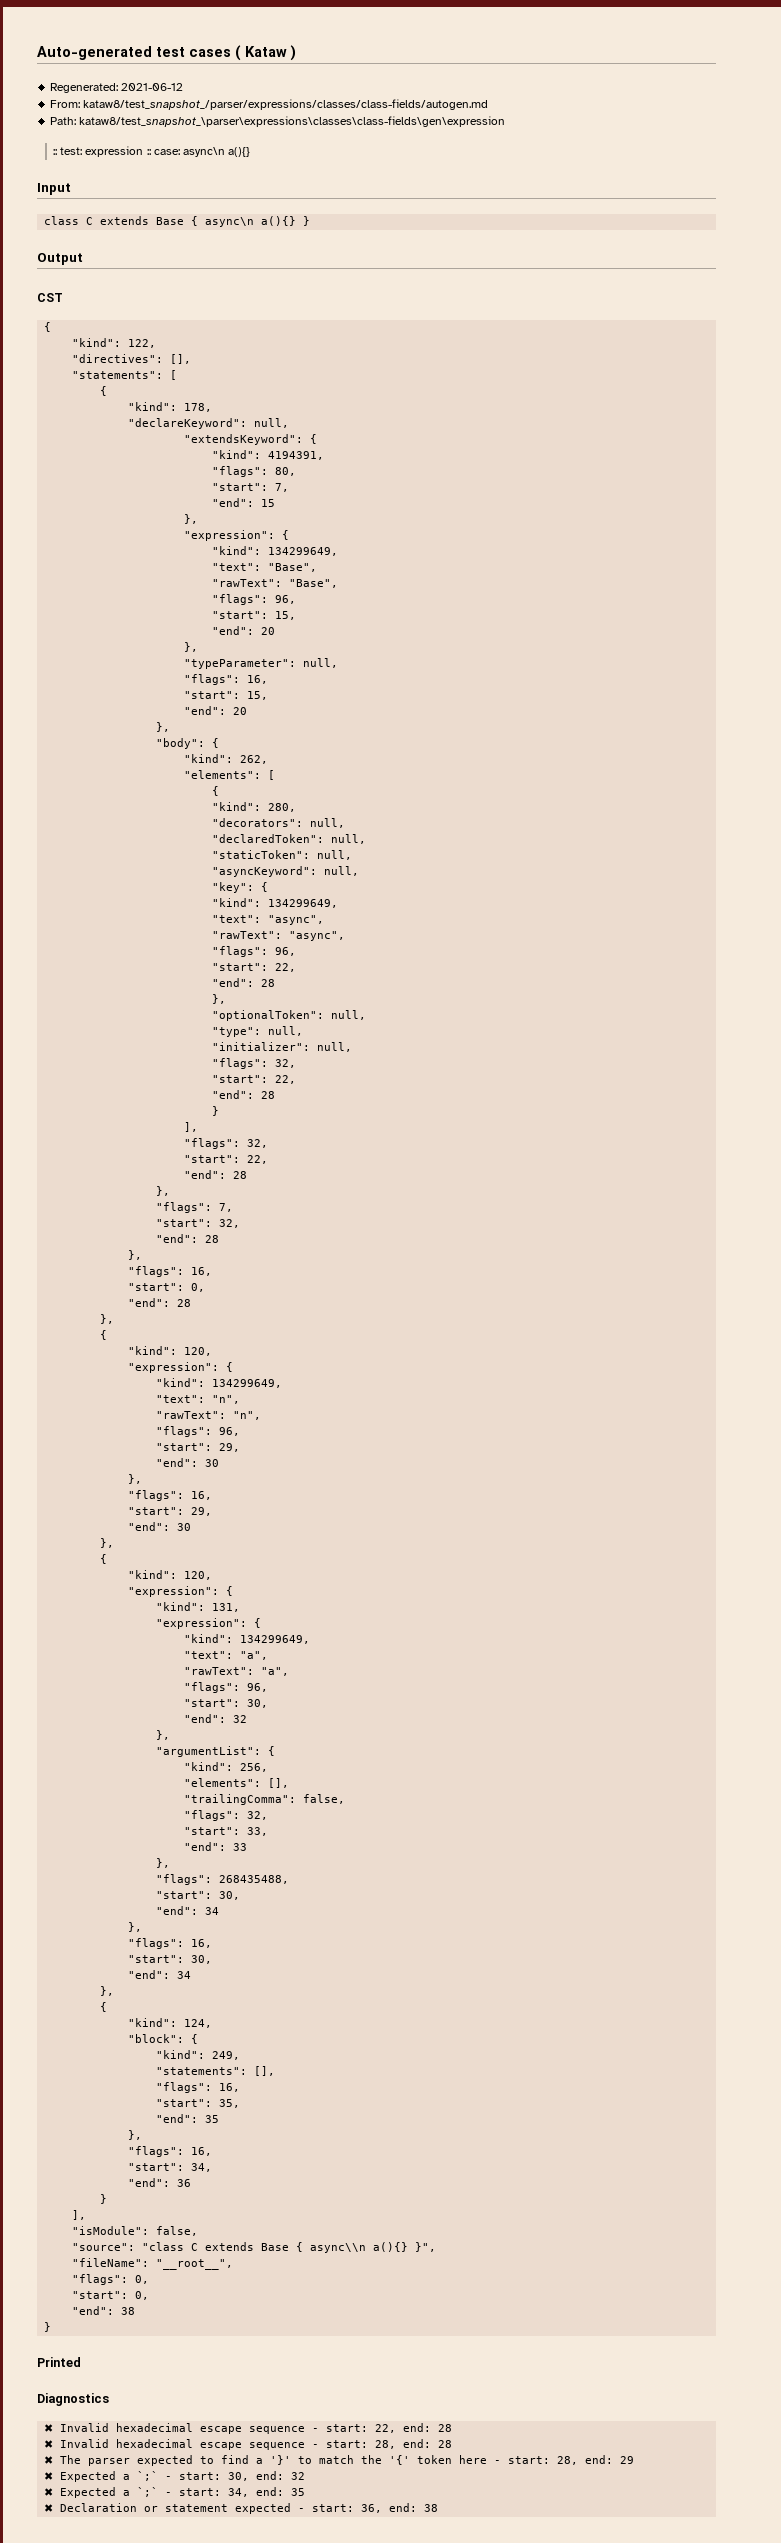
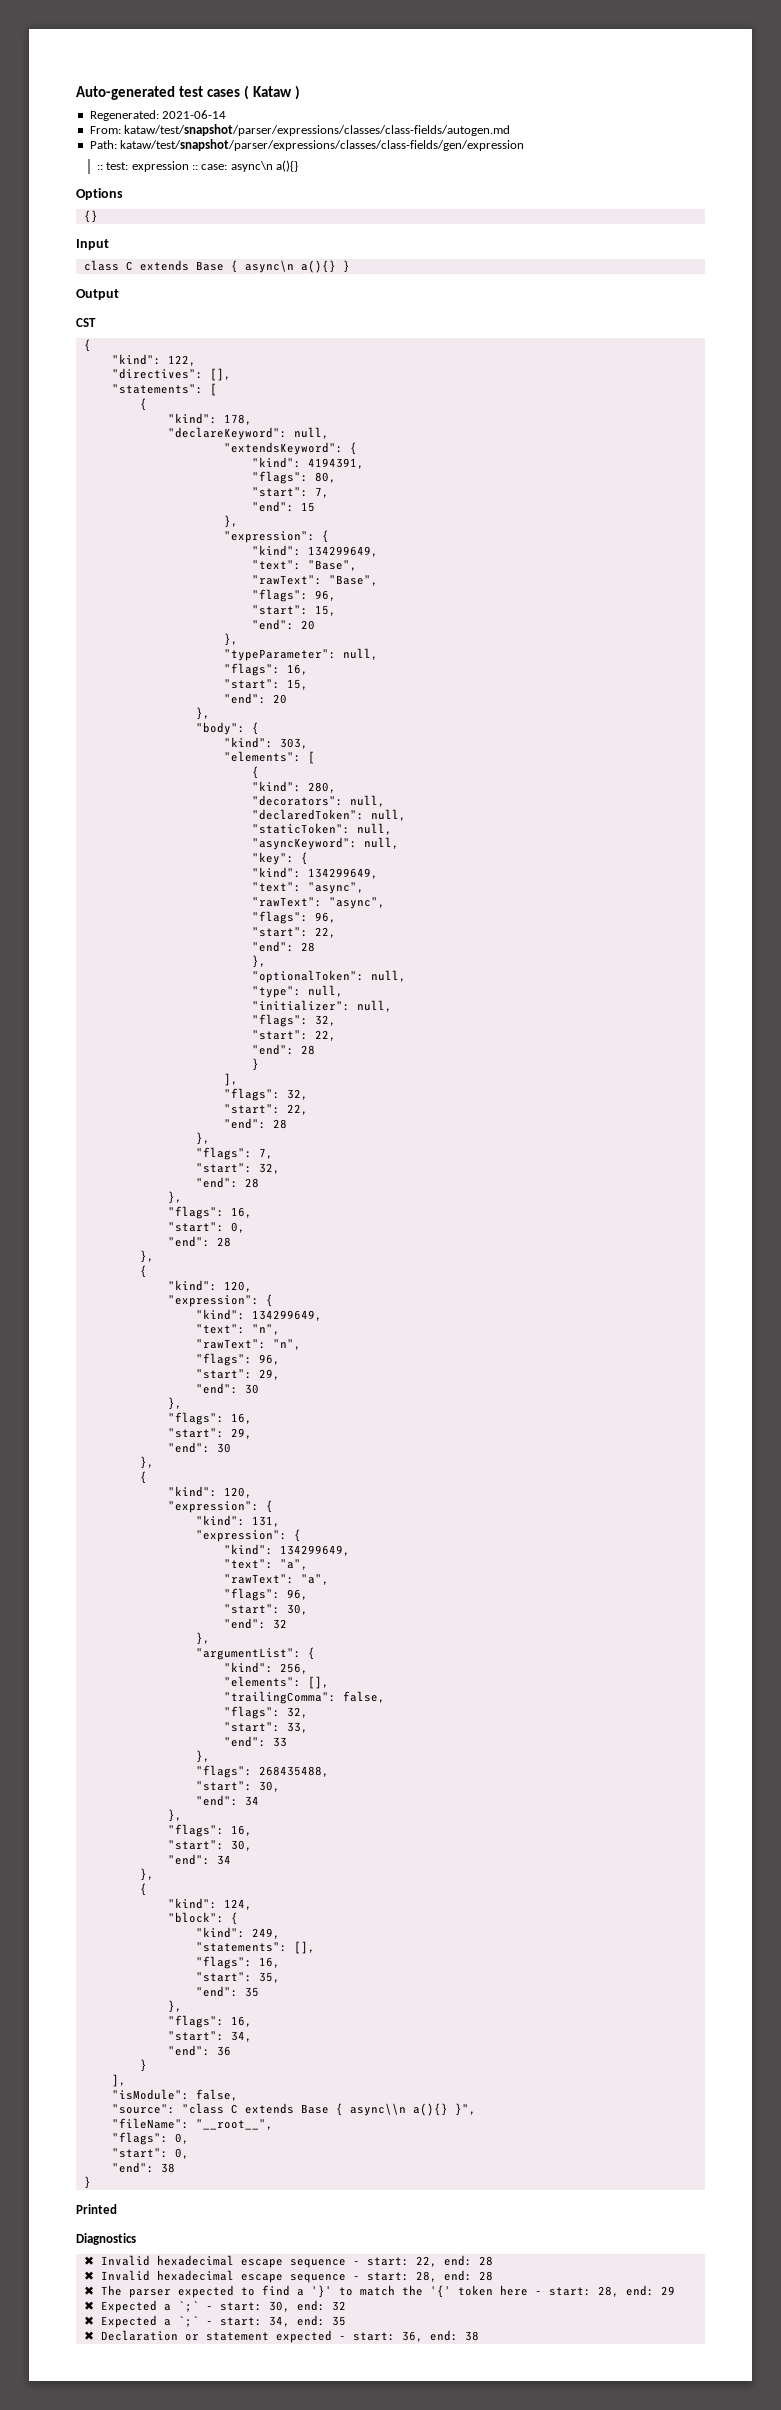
[121,83,184,91] 2021-06-12 -> [162,110,227,119] 2021-06-14
[83,99,489,110] kataw8/test_snapshot_/parser/expressions/classes/class-fields/autogen.md -> [124,124,511,136] kataw/test/snapshot/parser/expressions/classes/class-fields/autogen.md
[79,116,506,127] kataw8/test_snapshot_\parser\expressions\classes\class-fields\gen\expression -> [120,139,525,151] kataw/test/snapshot/parser/expressions/classes/class-fields/gen/expression
(251, 152) none -> [76,188,123,200] [83,210,98,223] // Options // {}
[240,755,269,764] 262, -> [279,738,308,749] 303,

